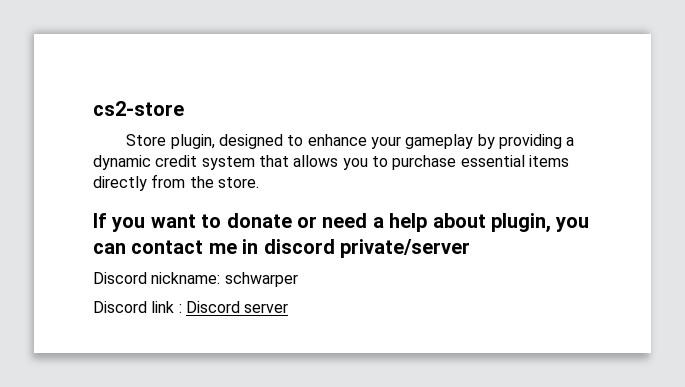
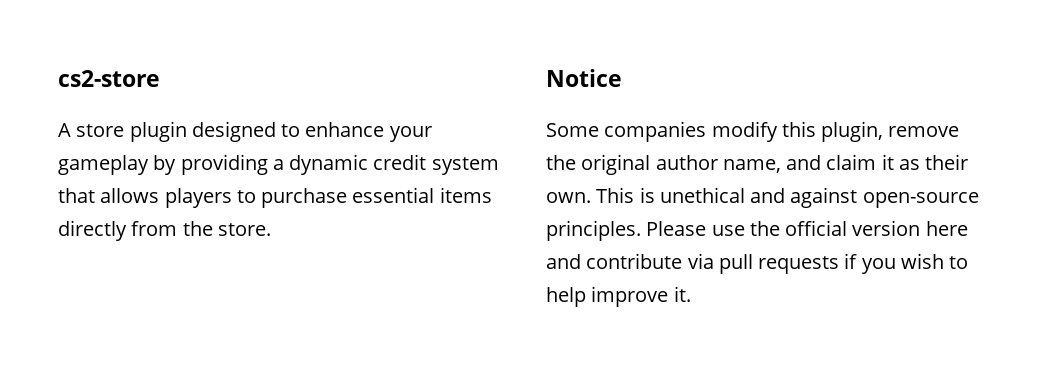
[126,134,215,149] Store plugin, -> [58,121,187,142] A store plugin
[342,158,368,170] you -> [164,188,232,208] players
[93,213,590,233] [93,239,470,258] [93,272,298,287] [93,301,289,313] If you want to donate or need a help about plugin, you can contact me in discord private/server // Discord nickname: schwarper // Discord link : Discord server -> [546,69,622,87] [546,121,960,142] [546,154,969,175] [546,187,979,208] [546,220,968,241] [546,253,969,274] [546,286,691,307] Notice // Some companies modify this plugin, remove the original author name, and claim it as their own. This is unethical and against open-source principles. Please use the official version here and contribute via pull requests if you wish to help improve it.

